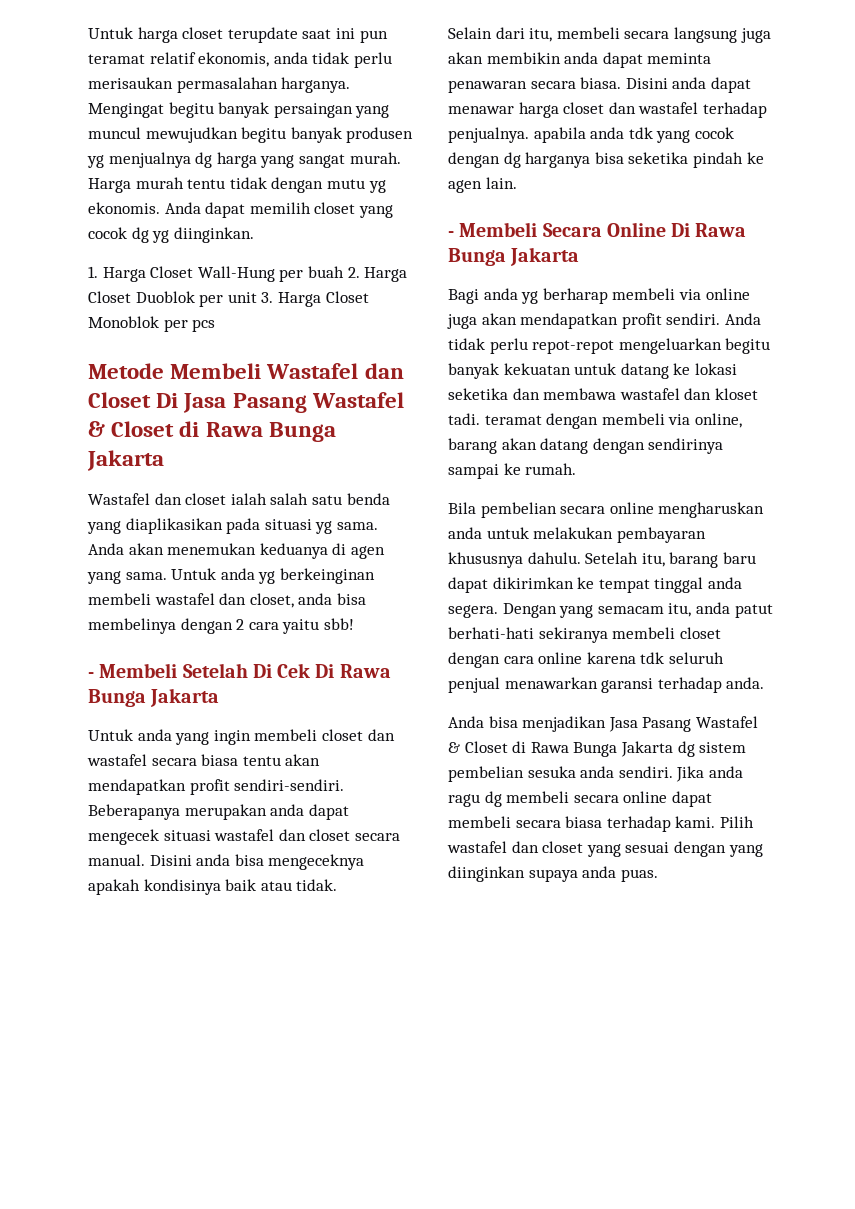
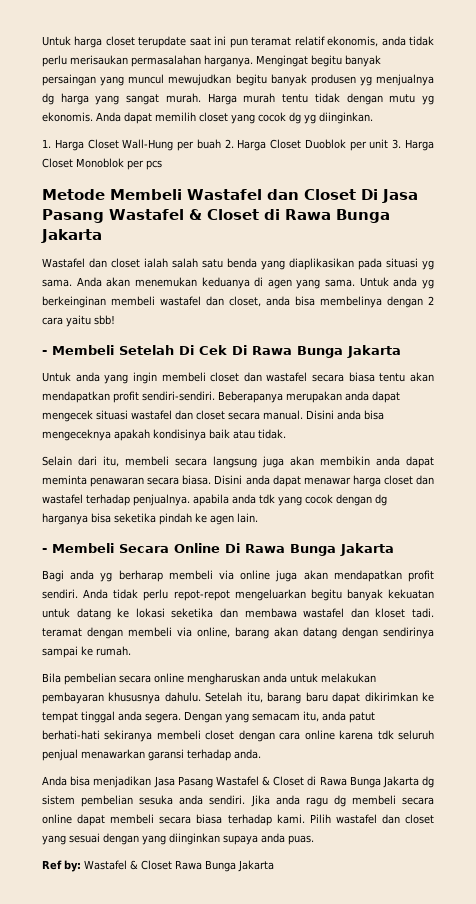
(658, 875) none -> [42,860,274,872] // Ref by: Wastafel & Closet Rawa Bunga Jakarta

